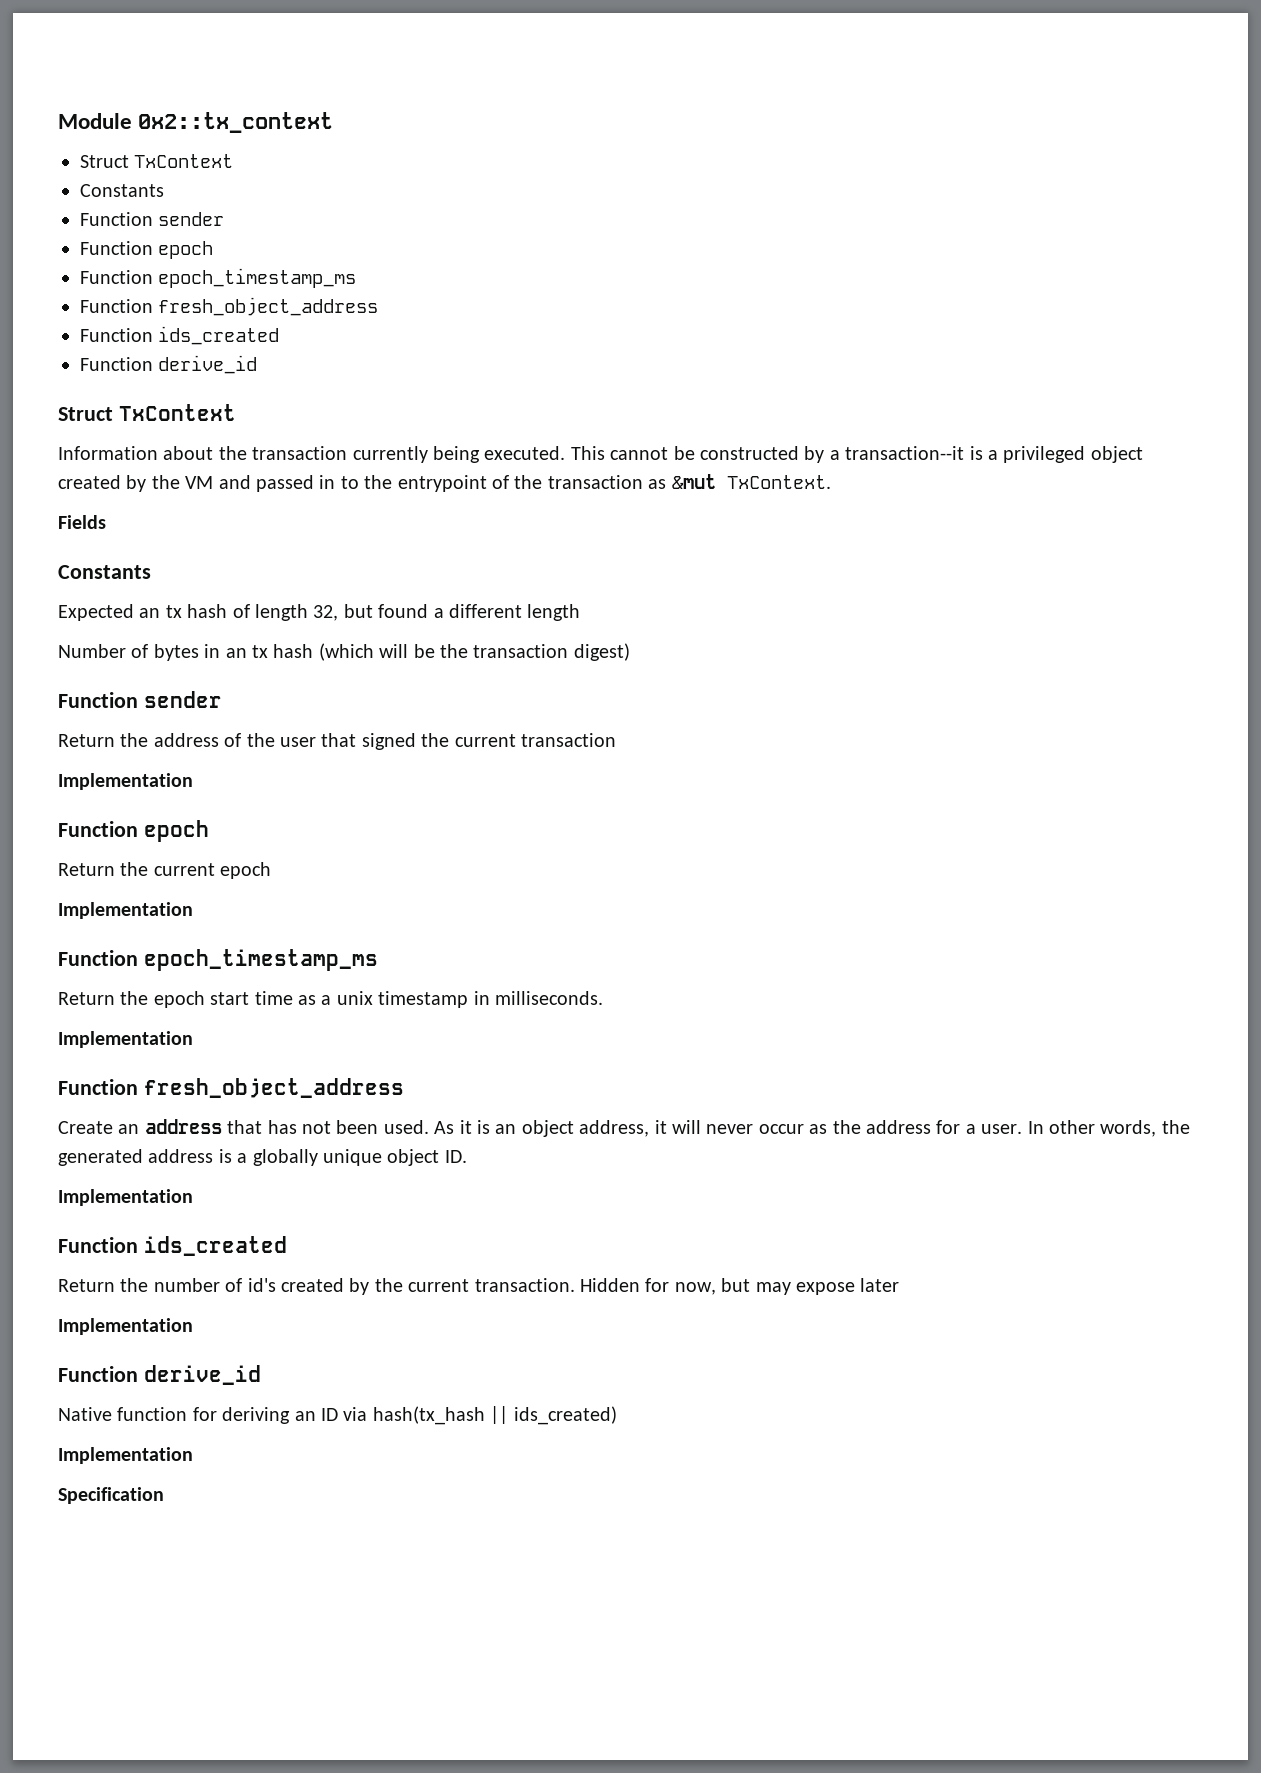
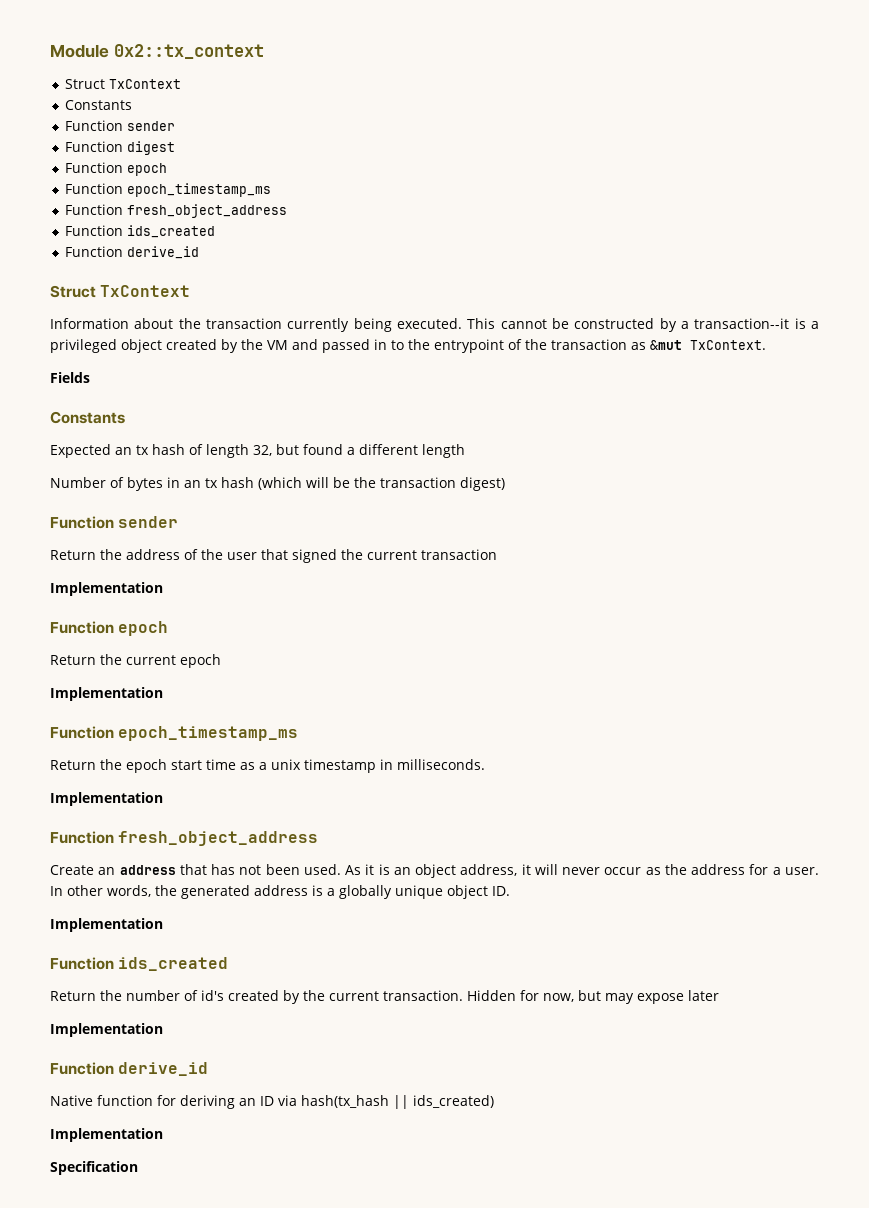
(225, 219) none -> [64,141,175,155] // Function digest

